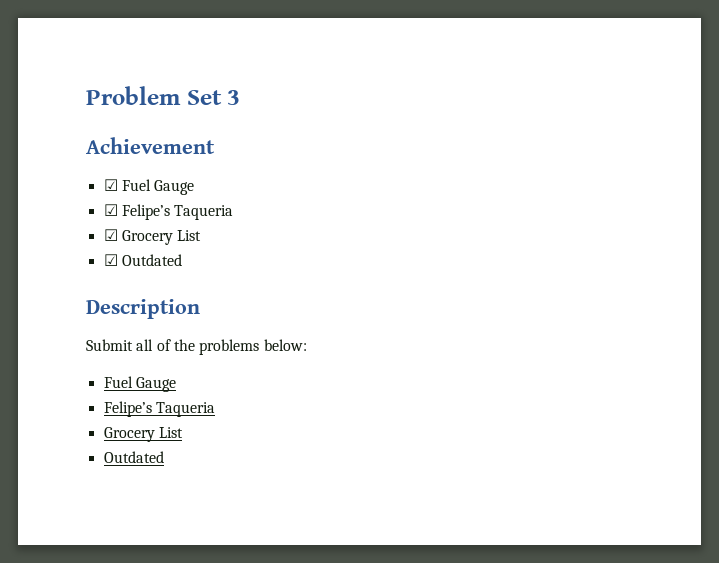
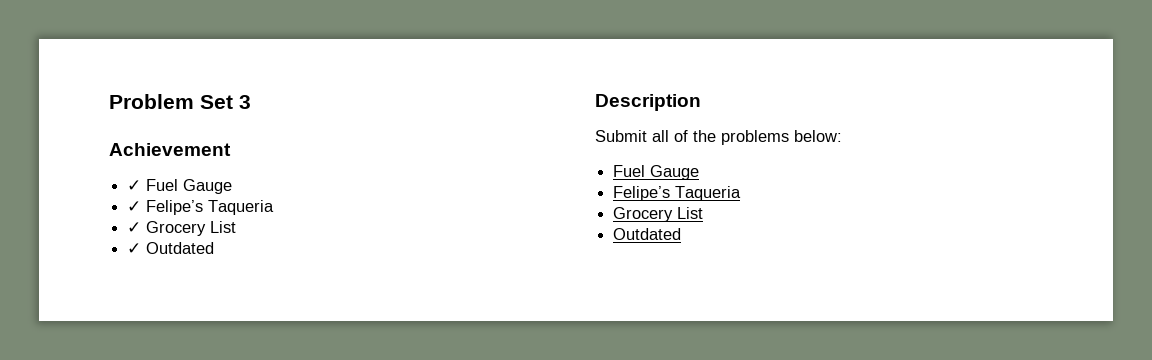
[103,179,195,195] [103,204,234,220] [103,229,202,245] [103,254,118,266] ☑ Fuel Gauge // ☑ Felipe’s Taqueria // ☑ Grocery List // ☑ -> [127,179,233,194] [127,200,275,215] [127,221,237,236] [127,243,142,254] ✓ Fuel Gauge // ✓ Felipe’s Taqueria // ✓ Grocery List // ✓

